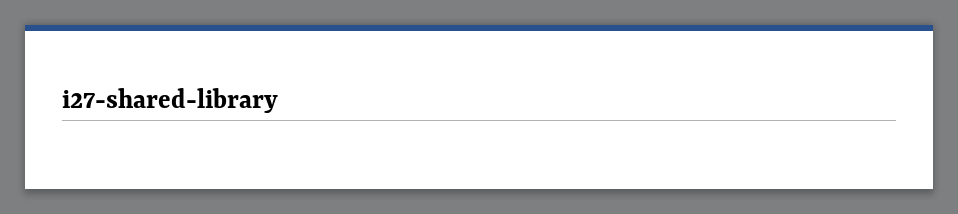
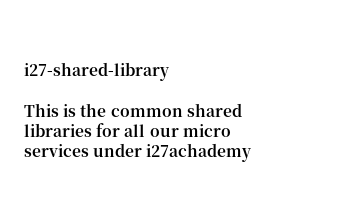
(278, 100) none -> [24,103,242,117] [24,123,231,137] [24,143,252,162] // This is the common shared libraries for all our micro services under i27achademy

